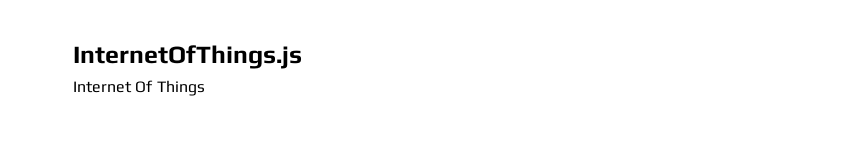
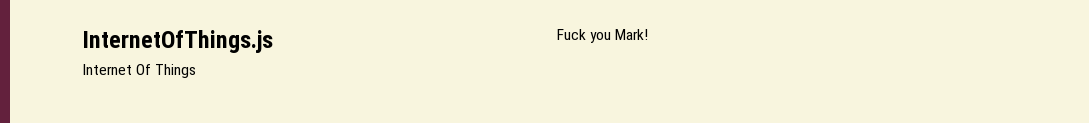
(205, 88) none -> [557,29,649,43] // Fuck you Mark!

